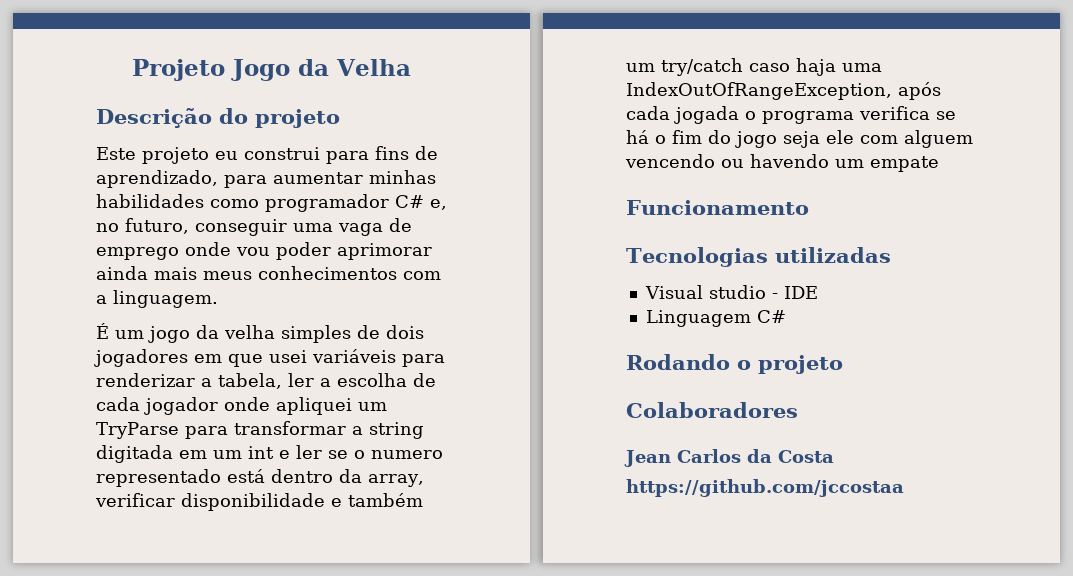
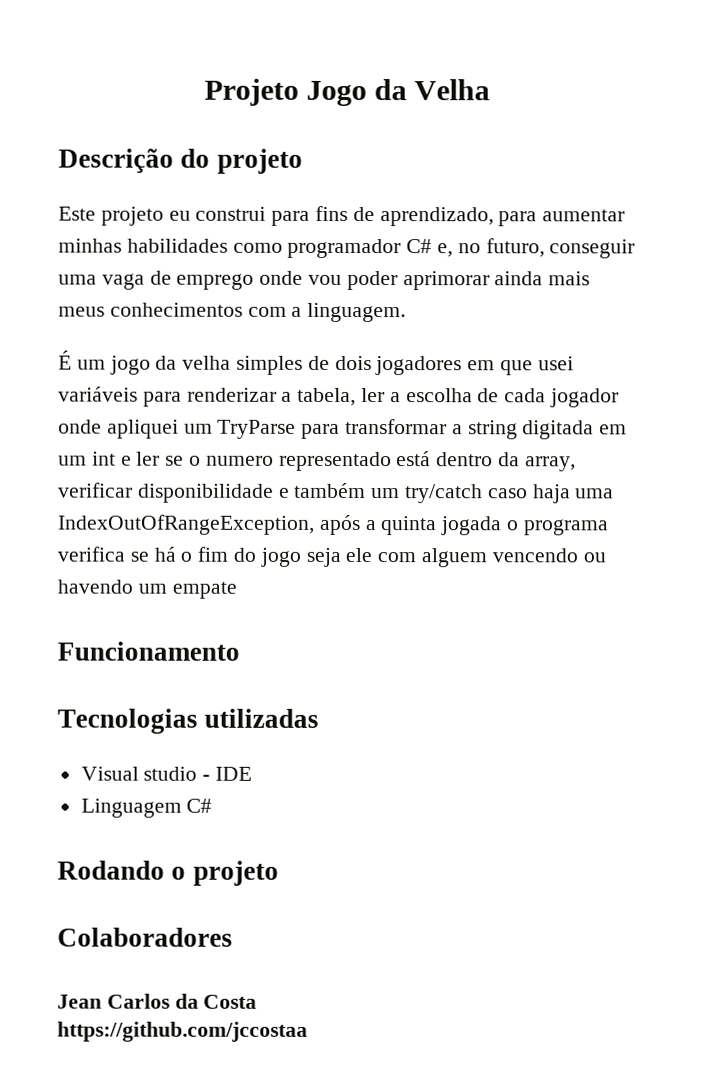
[626,106,670,120] cada -> [365,516,438,536] a quinta

